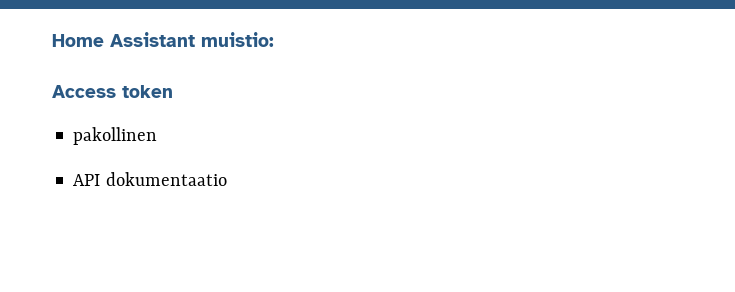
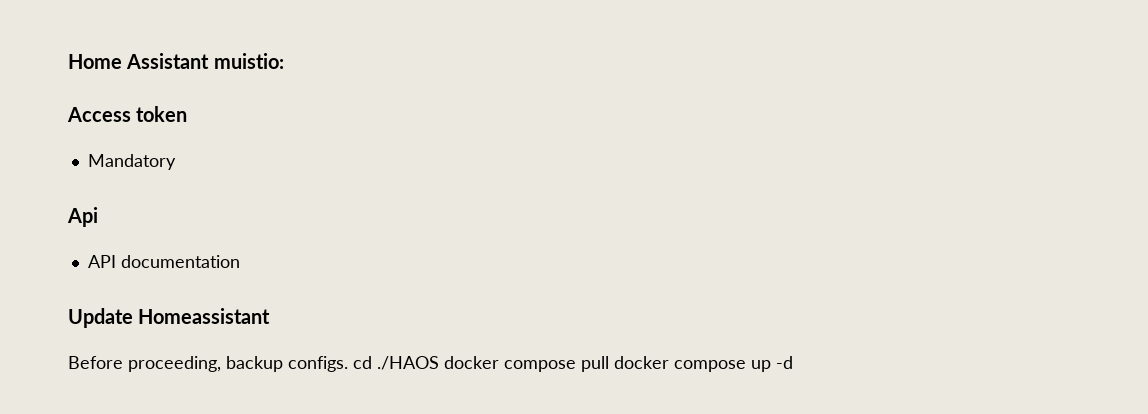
[73,127,158,145] pakollinen -> [87,154,176,170] [67,207,98,227] Mandatory // Api
[105,172,227,186] dokumentaatio -> [120,255,240,268] [68,308,271,328] [68,356,793,372] documentation // Update Homeassistant // Before proceeding, backup configs. cd ./HAOS docker compose pull docker compose up -d

